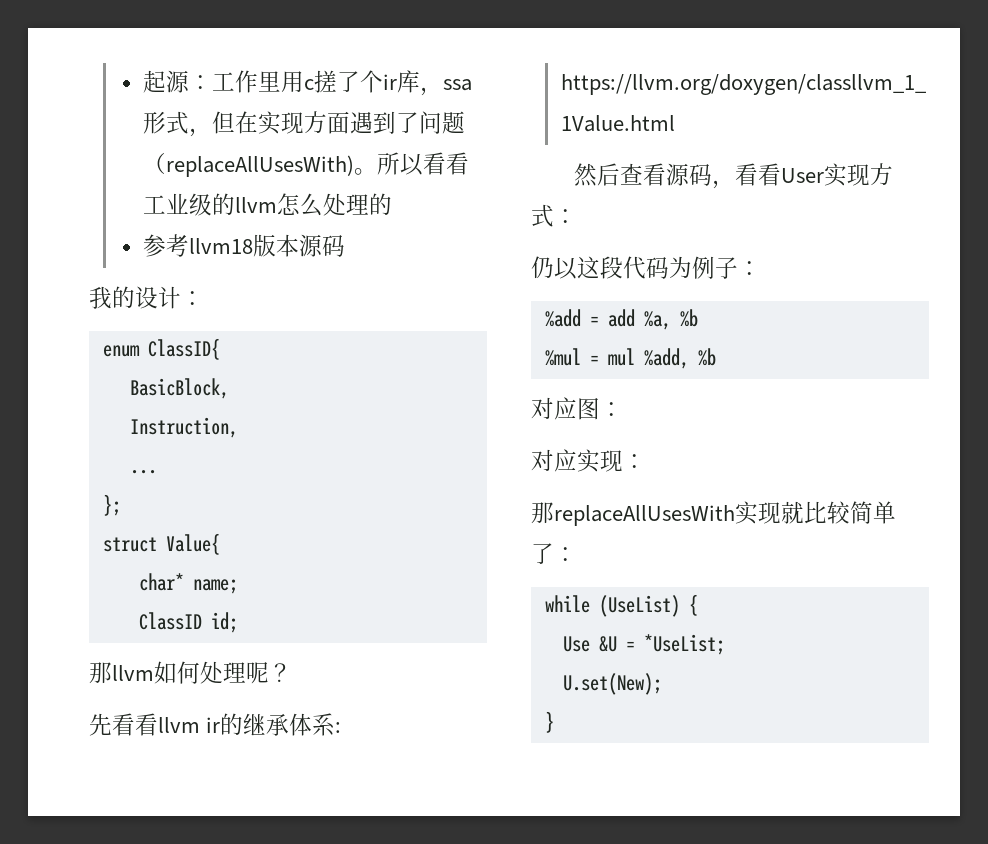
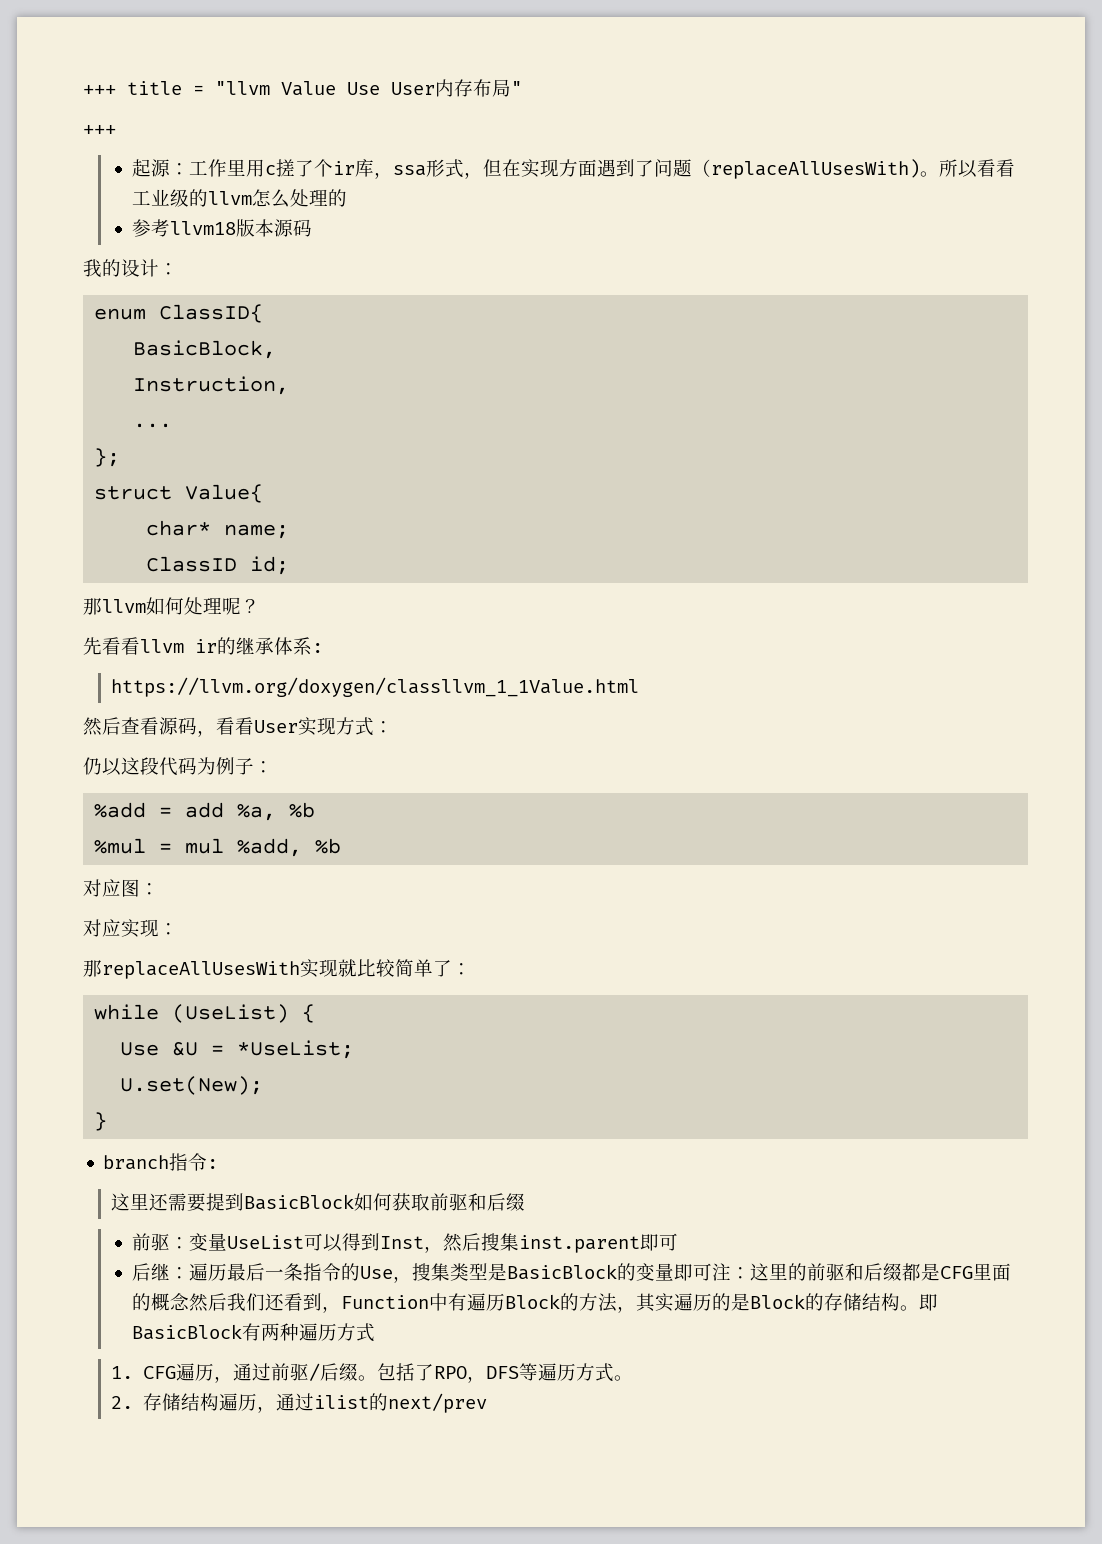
(143, 81) none -> [83,79,522,97] [83,125,116,135] +++ title = "llvm Value Use User内存布局" // +++ //
(554, 722) none -> [103,1153,219,1171] [111,1193,526,1212] [131,1233,678,1253] [131,1263,1011,1283] [131,1293,938,1313] [131,1323,375,1342] [111,1363,633,1383] [111,1393,487,1413] // branch指令: // 这里还需要提到BasicBlock如何获取前驱和后缀 // 前驱：变量UseList可以得到Inst，然后搜集inst.parent即可 // 后继：遍历最后一条指令的Use，搜集类型是BasicBlock的变量即可注：这里的前驱和后缀都是CFG里面的概念然后我们还看到，Function中有遍历Block的方法，其实遍历的是Block的存储结构。即BasicBlock有两种遍历方式 // 1. CFG遍历，通过前驱/后缀。包括了RPO，DFS等遍历方式。 // 2.存储结构遍历，通过ilist的next/prev

